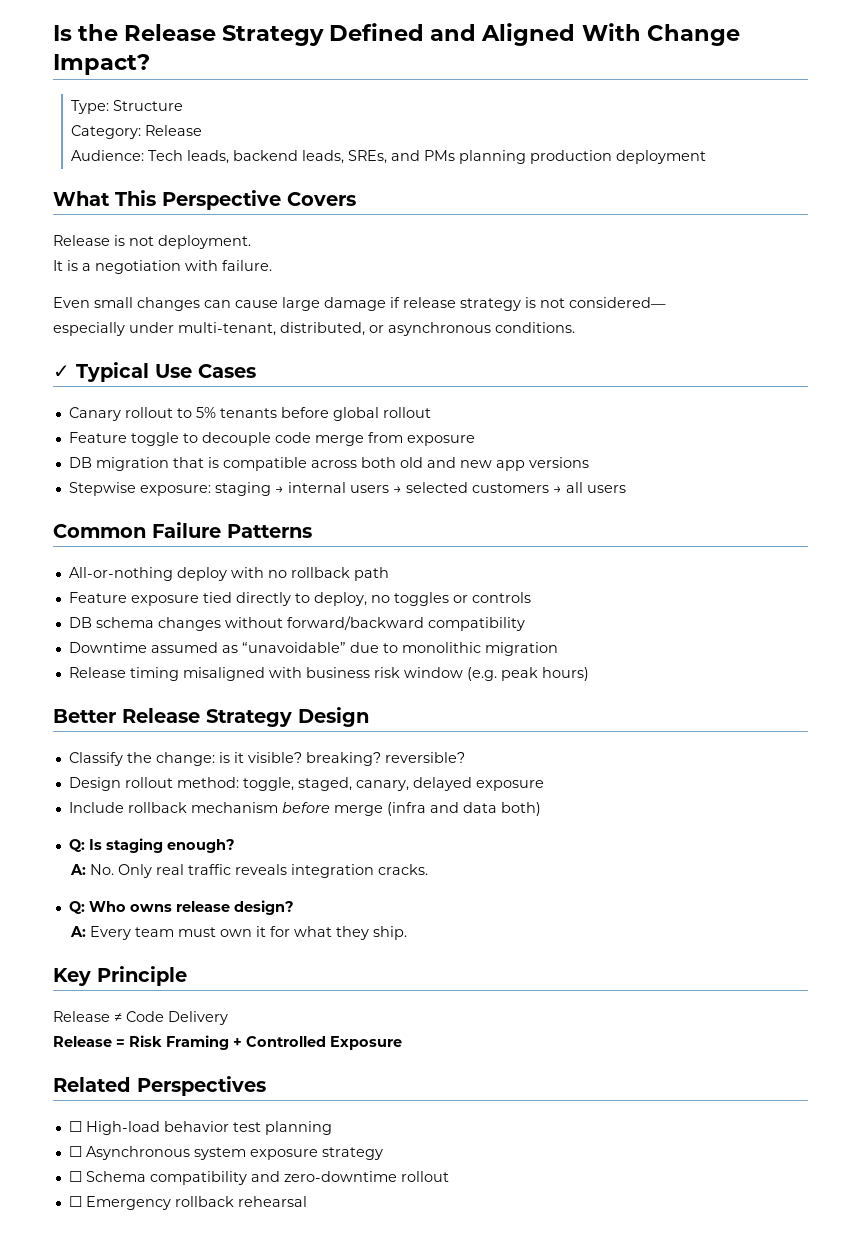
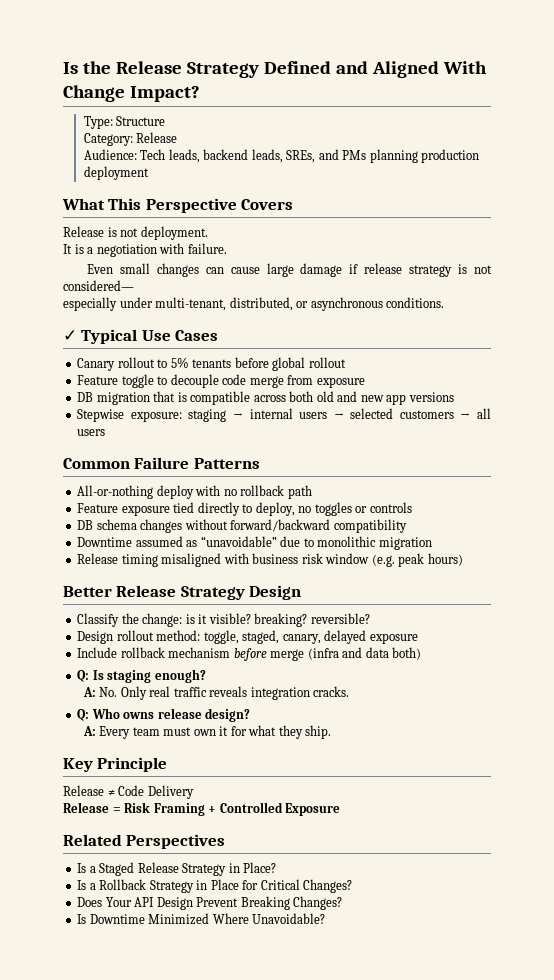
[68,1121,332,1135] [68,1146,383,1160] [68,1171,449,1185] [68,1196,307,1210] ☐ High-load behavior test planning // ☐ Asynchronous system exposure strategy // ☐ Schema compatibility and zero-downtime rollout // ☐ Emergency rollback rehearsal -> [77,862,277,876] [77,879,353,893] [77,896,343,910] [77,913,326,925] Is a Staged Release Strategy in Place? // Is a Rollback Strategy in Place for Critical Changes? // Does Your API Design Prevent Breaking Changes? // Is Downtime Minimized Where Unavoidable?

